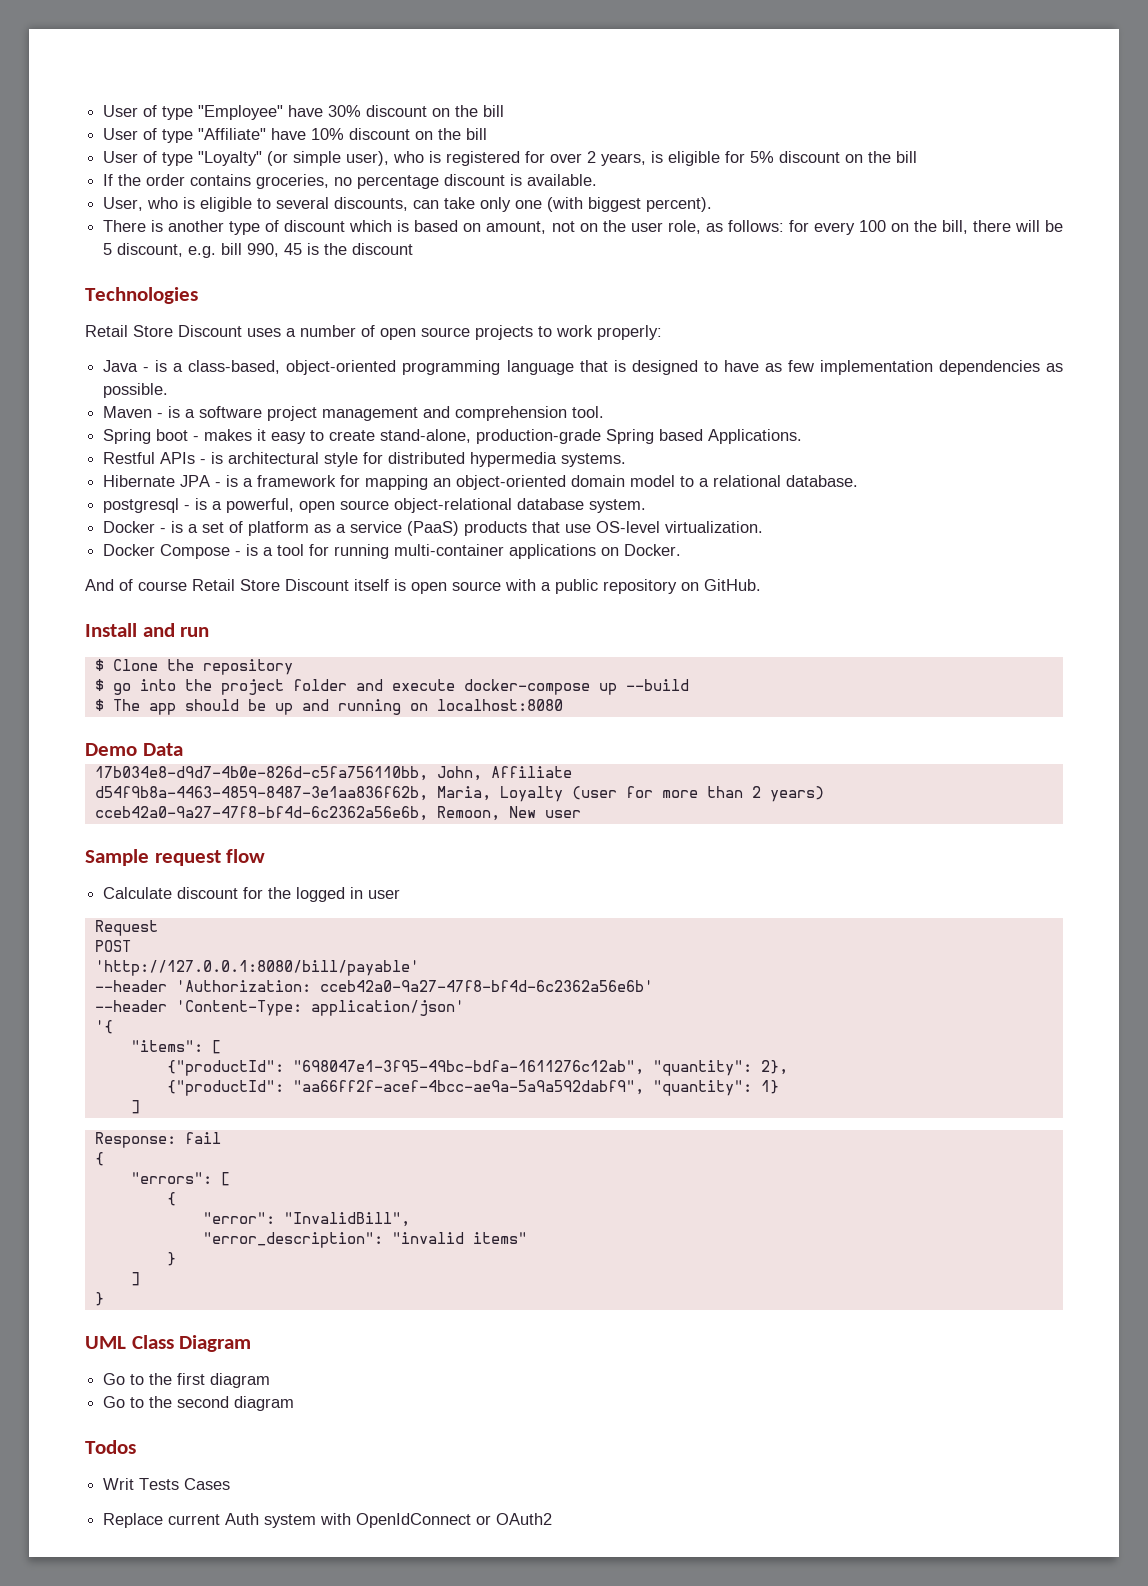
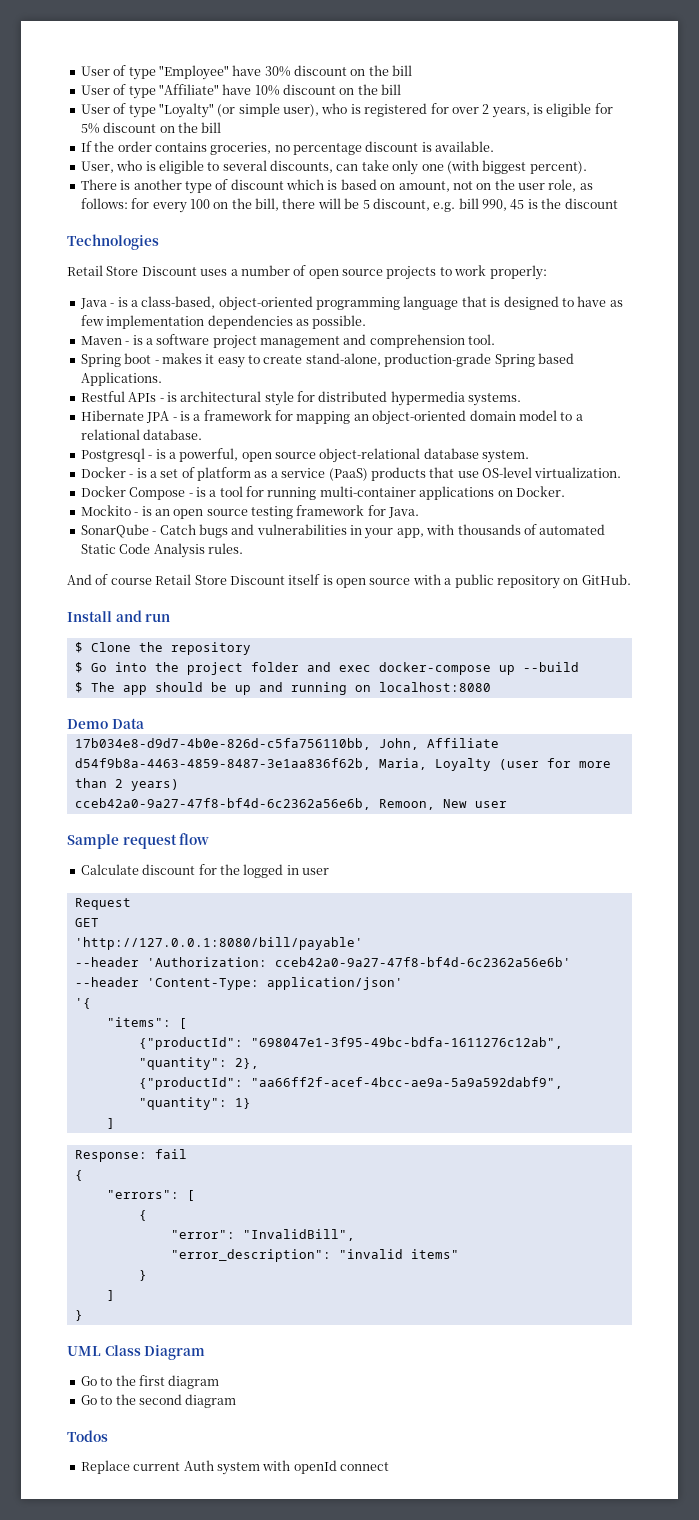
[103,498,180,513] postgresql -> [80,448,145,462] Postgresql
(682, 550) none -> [80,505,420,519] [80,524,606,539] [80,543,243,558] // Mockito - is an open source testing framework for Java. // SonarQube - Catch bugs and vulnerabilities in your app, with thousands of automated Static Code Analysis rules.
[112,683,131,695] go -> [90,663,107,672] Go
[391,679,455,691] execute -> [338,665,371,672] exec
[94,940,131,952] POST -> [74,918,99,927] GET
[103,1478,231,1490] // Writ Tests Cases -> (108, 1436) none
[356,1513,553,1528] OpenIdConnect or OAuth2 -> [293,1460,389,1474] openId connect

